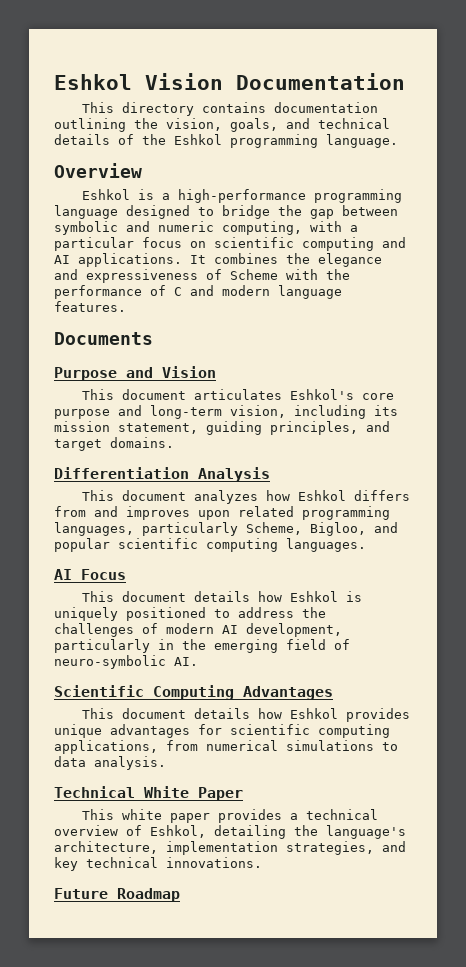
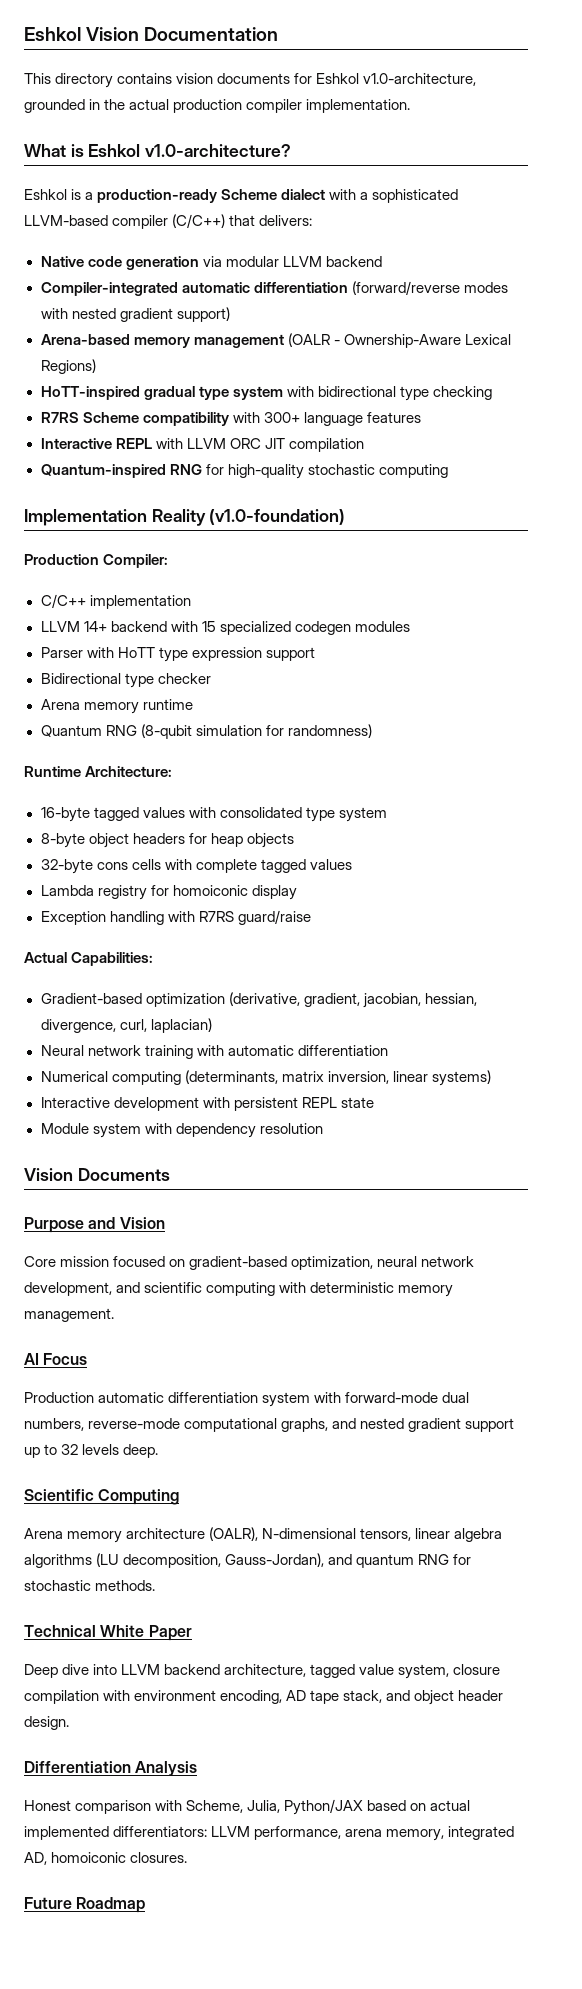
[274,102,379,113] [54,118,390,132] [54,134,398,148] [54,163,142,178] [82,189,403,203] [54,205,398,219] [54,221,358,235] [54,237,406,251] [54,253,382,267] [54,269,350,283] [54,285,342,299] [54,301,126,312] [54,332,153,345] [54,366,216,381] [82,389,395,400] [54,405,398,419] [54,421,390,435] [54,437,174,451] [54,467,270,482] [82,490,411,504] [54,506,390,520] [54,522,398,536] [54,538,366,552] [54,569,126,580] [82,591,363,602] [54,607,326,621] [54,623,342,637] [54,639,350,653] [54,655,198,669] [54,685,333,700] [82,708,411,722] [54,724,390,738] [54,740,398,754] [54,756,166,770] [54,786,243,801] [82,809,379,823] [54,825,406,839] [54,841,406,855] [54,857,262,871] documentation outlining the vision, goals, and technical details of the Eshkol programming language. // Overview // Eshkol is a high-performance programming language designed to bridge the gap between symbolic and numeric computing, with a particular focus on scientific computing and AI applications. It combines the elegance and expressiveness of Scheme with the performance of C and modern language features. // Documents // Purpose and Vision // This document articulates Eshkol's core purpose and long-term vision, including its mission statement, guiding principles, and target domains. // Differentiation Analysis // This document analyzes how Eshkol differs from and improves upon related programming languages, particularly Scheme, Bigloo, and popular scientific computing languages. // AI Focus // This document details how Eshkol is uniquely positioned to address the challenges of modern AI development, particularly in the emerging field of neuro-symbolic AI. // Scientific Computing Advantages // This document details how Eshkol provides unique advantages for scientific computing applications, from numerical simulations to data analysis. // Technical White Paper // This white paper provides a technical overview of Eshkol, detailing the language's architecture, implementation strategies, and key technical innovations. -> [176,73,477,86] [24,99,411,113] [24,144,292,157] [24,189,459,203] [24,214,313,229] [40,256,382,270] [40,281,508,296] [40,307,230,322] [40,333,511,348] [40,359,96,374] [40,386,492,401] [40,412,421,426] [40,438,364,452] [40,464,448,479] [24,509,346,526] [24,554,169,568] [40,594,191,609] [40,621,410,635] [40,647,315,662] [40,673,211,688] [40,699,193,714] [40,724,372,739] [24,766,173,777] [40,807,387,822] [40,833,294,848] [40,859,352,874] [40,885,297,900] [40,910,311,925] [24,952,154,966] [40,992,477,1008] [40,1018,212,1033] [40,1045,388,1059] [40,1070,491,1086] [40,1097,374,1111] [40,1123,323,1138] [24,1168,170,1181] [24,1217,165,1233] [24,1256,475,1270] [24,1282,454,1297] [24,1308,114,1322] [24,1353,88,1365] [24,1392,470,1407] [24,1418,515,1432] [24,1444,159,1458] [24,1489,180,1505] [24,1527,503,1543] [24,1553,472,1568] [24,1580,156,1591] [24,1625,192,1641] [24,1664,501,1679] [24,1690,504,1705] [24,1716,69,1730] [24,1761,198,1776] [24,1799,471,1815] [24,1826,515,1841] [24,1852,188,1865] vision documents for Eshkol v1.0-architecture, grounded in the actual production compiler implementation. // What is Eshkol v1.0-architecture? // Eshkol is a production-ready Scheme dialect with a sophisticated LLVM-based compiler (C/C++) that delivers: // Native code generation via modular LLVM backend // Compiler-integrated automatic differentiation (forward/reverse modes with nested gradient support) // Arena-based memory management (OALR - Ownership-Aware Lexical Regions) // HoTT-inspired gradual type system with bidirectional type checking // R7RS Scheme compatibility with 300+ language features // Interactive REPL with LLVM ORC JIT compilation // Quantum-inspired RNG for high-quality stochastic computing // Implementation Reality (v1.0-foundation) // Production Compiler: // C/C++ implementation // LLVM 14+ backend with 15 specialized codegen modules // Parser with HoTT type expression support // Bidirectional type checker // Arena memory runtime // Quantum RNG (8-qubit simulation for randomness) // Runtime Architecture: // 16-byte tagged values with consolidated type system // 8-byte object headers for heap objects // 32-byte cons cells with complete tagged values // Lambda registry for homoiconic display // Exception handling with R7RS guard/raise // Actual Capabilities: // Gradient-based optimization (derivative, gradient, jacobian, hessian, divergence, curl, laplacian) // Neural network training with automatic differentiation // Numerical computing (determinants, matrix inversion, linear systems) // Interactive development with persistent REPL state // Module system with dependency resolution // Vision Documents // Purpose and Vision // Core mission focused on gradient-based optimization, neural network development, and scientific computing with deterministic memory management. // AI Focus // Production automatic differentiation system with forward-mode dual numbers, reverse-mode computational graphs, and nested gradient support up to 32 levels deep. // Scientific Computing // Arena memory architecture (OALR), N-dimensional tensors, linear algebra algorithms (LU decomposition, Gauss-Jordan), and quantum RNG for stochastic methods. // Technical White Paper // Deep dive into LLVM backend architecture, tagged value system, closure compilation with environment encoding, AD tape stack, and object header design. // Differentiation Analysis // Honest comparison with Scheme, Julia, Python/JAX based on actual implemented differentiators: LLVM performance, arena memory, integrated AD, homoiconic closures.

